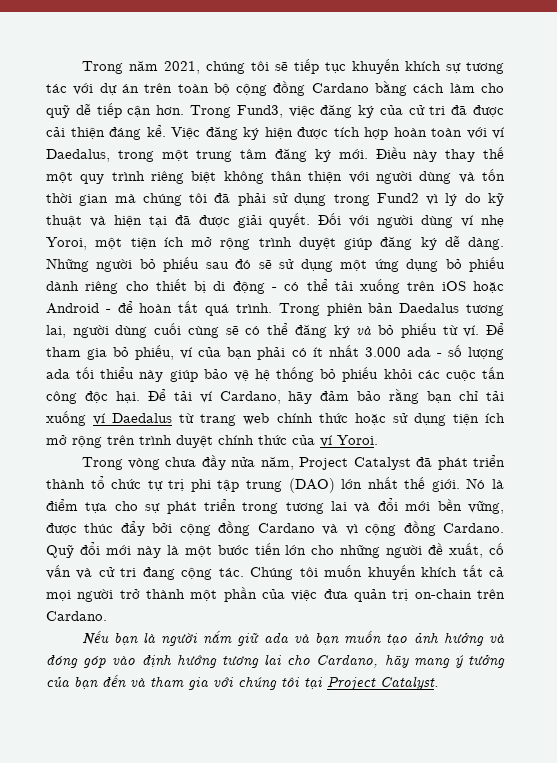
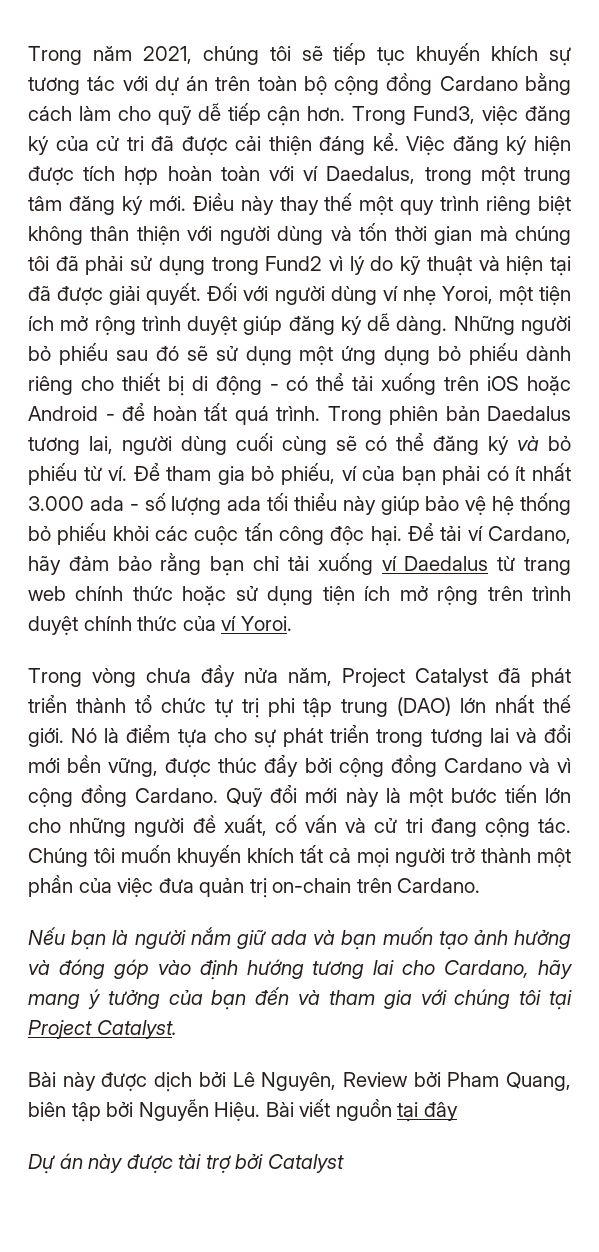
(439, 683) none -> [28,1072,571,1092] [28,1099,458,1122] [28,1153,344,1174] // Bài này được dịch bởi Lê Nguyên, Review bởi Pham Quang, biên tập bởi Nguyễn Hiệu. Bài viết nguồn tại đây // Dự án này được tài trợ bởi Catalyst

